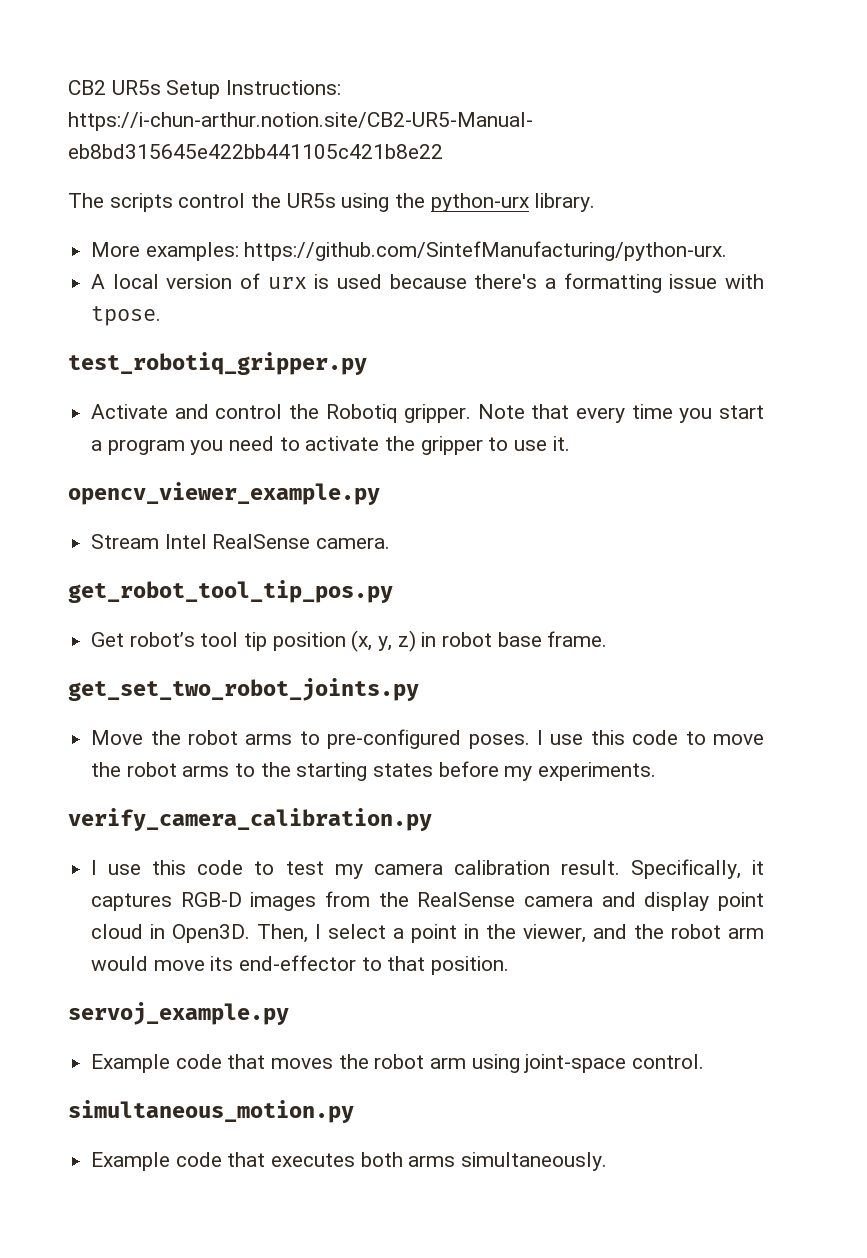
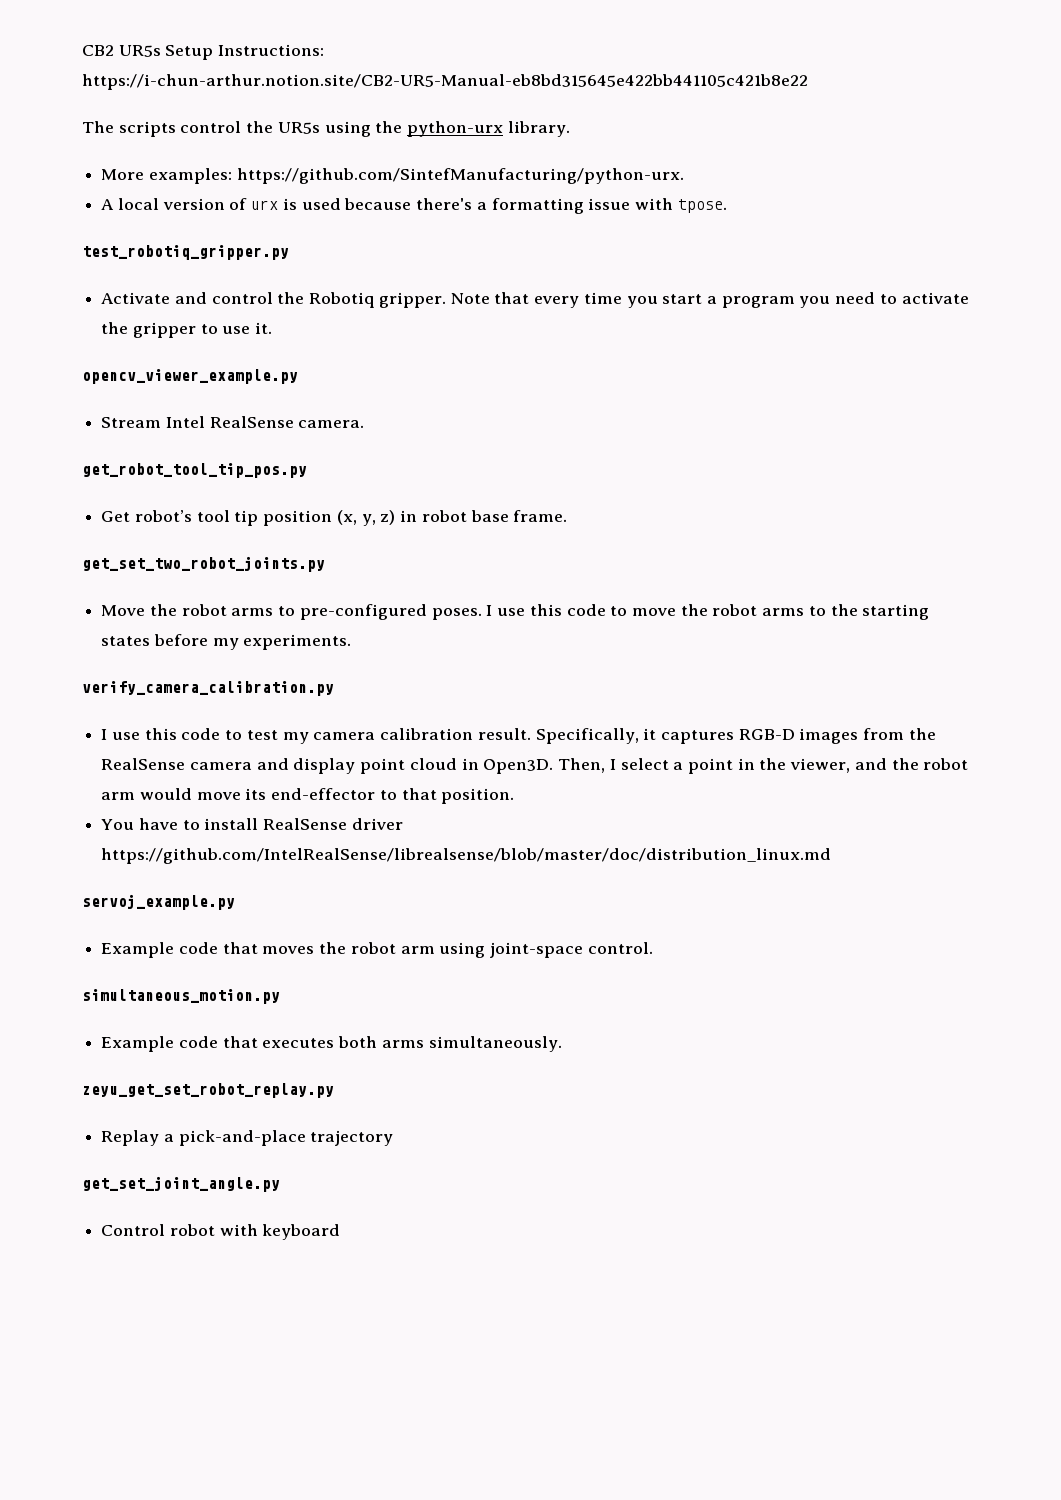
(510, 965) none -> [101,818,403,830] [101,848,832,864] // You have to install RealSense driver https://github.com/IntelRealSense/librealsense/blob/master/doc/distribution_linux.md
(608, 1161) none -> [82,1083,334,1098] [101,1130,394,1146] [82,1176,280,1192] [101,1224,341,1240] // zeyu_get_set_robot_replay.py // Replay a pick-and-place trajectory // get_set_joint_angle.py // Control robot with keyboard

